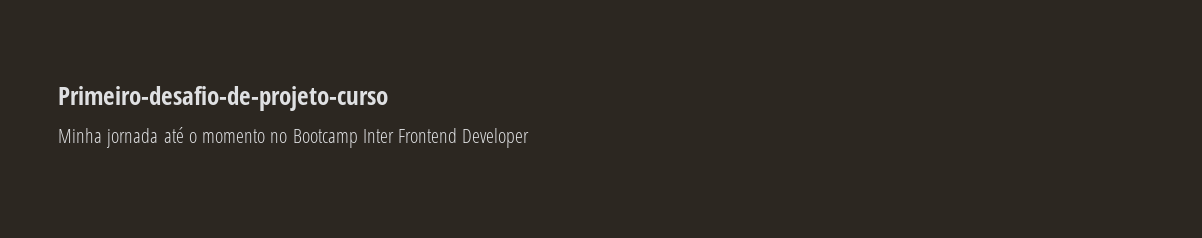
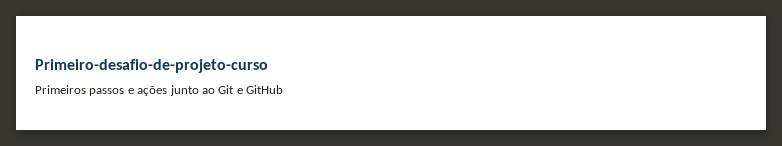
[58,127,530,148] Minha jornada até o momento no Bootcamp Inter Frontend Developer -> [35,85,283,96] Primeiros passos e ações junto ao Git e GitHub

